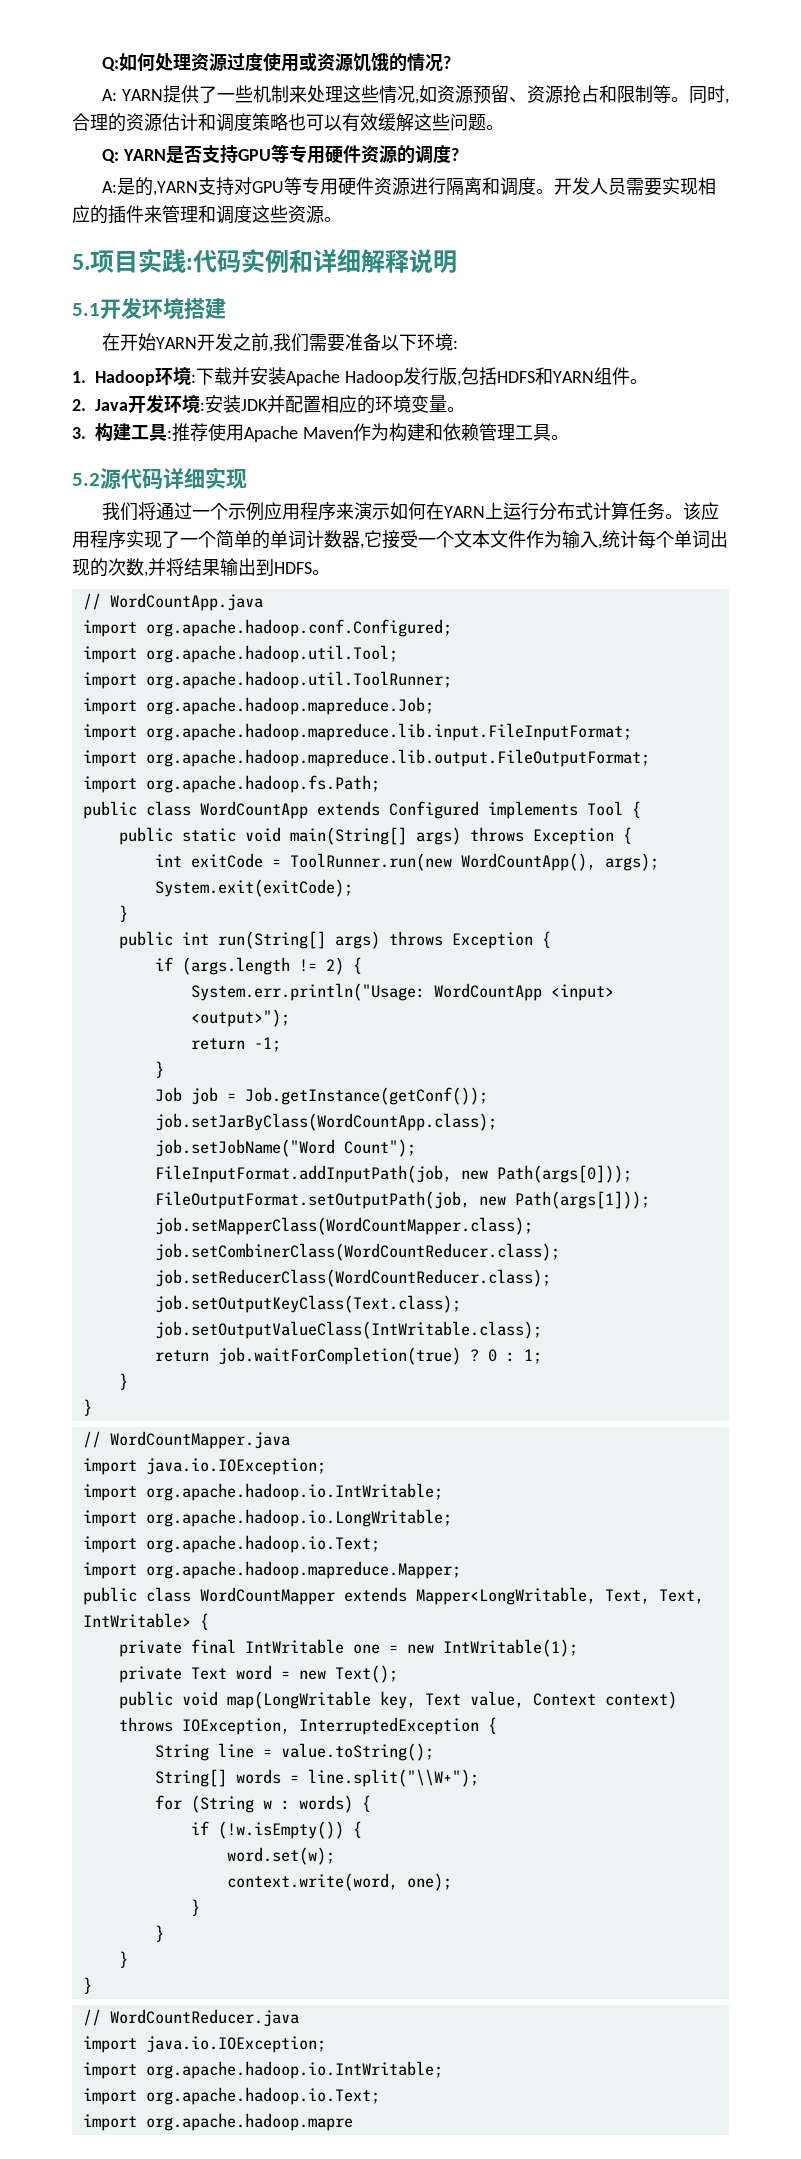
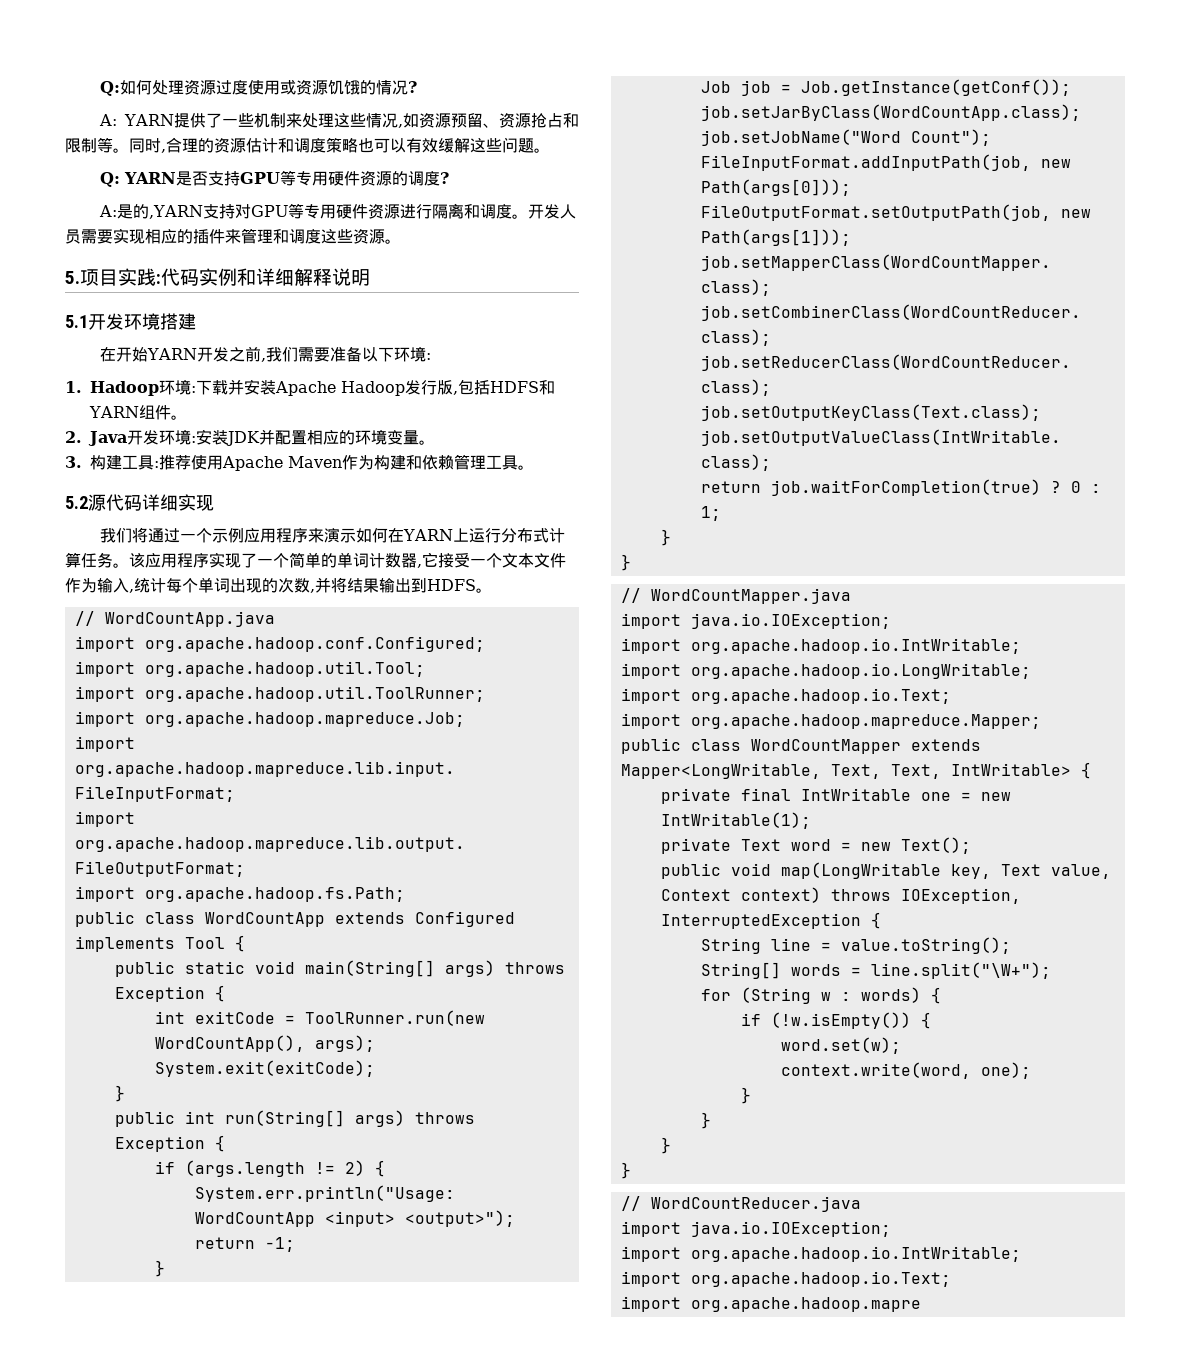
[307,1769,479,1787] line.split("\\W+"); -> [870,962,1051,979] line.split("\W+");

